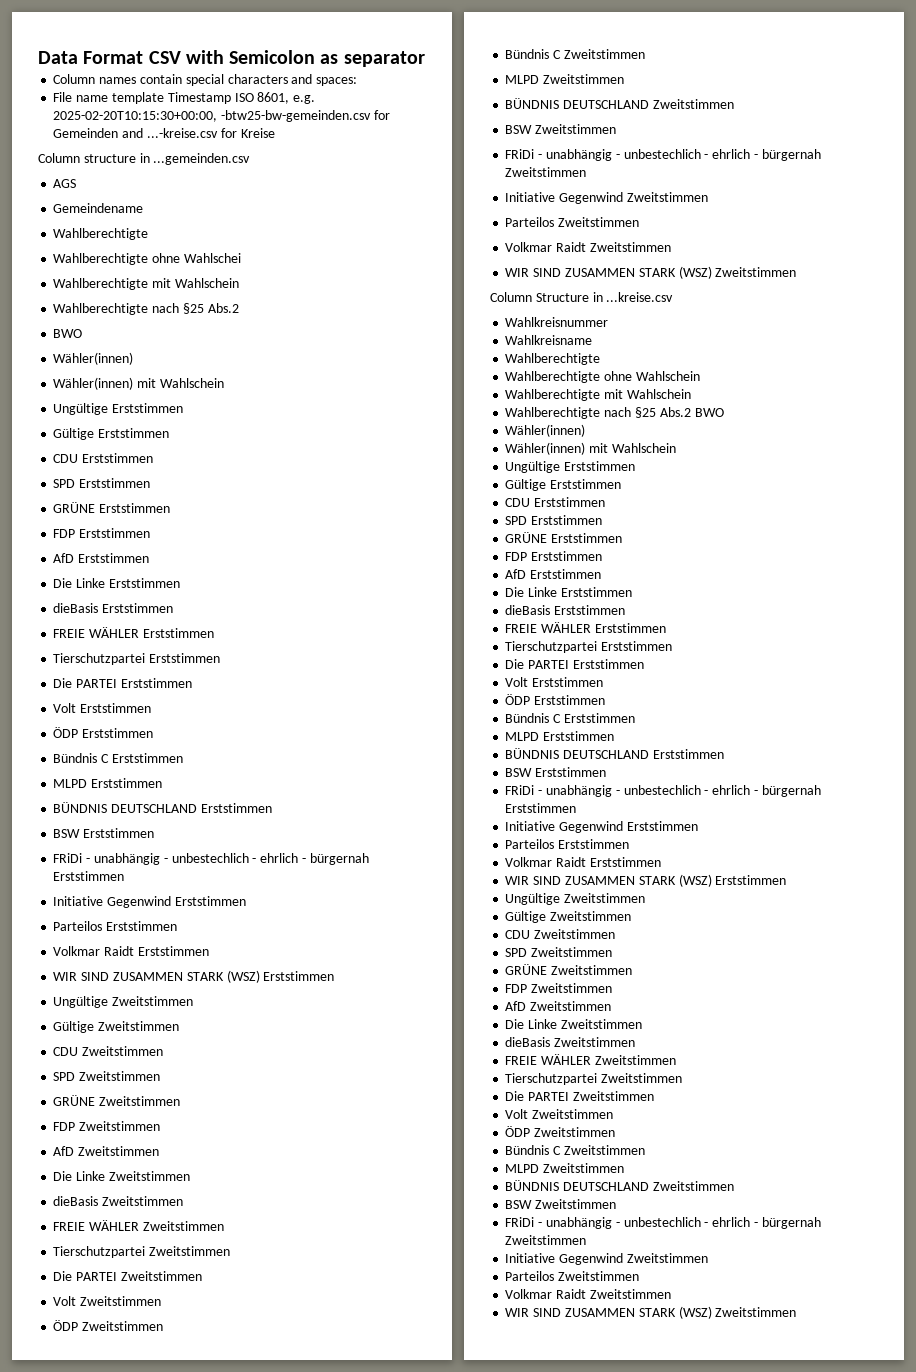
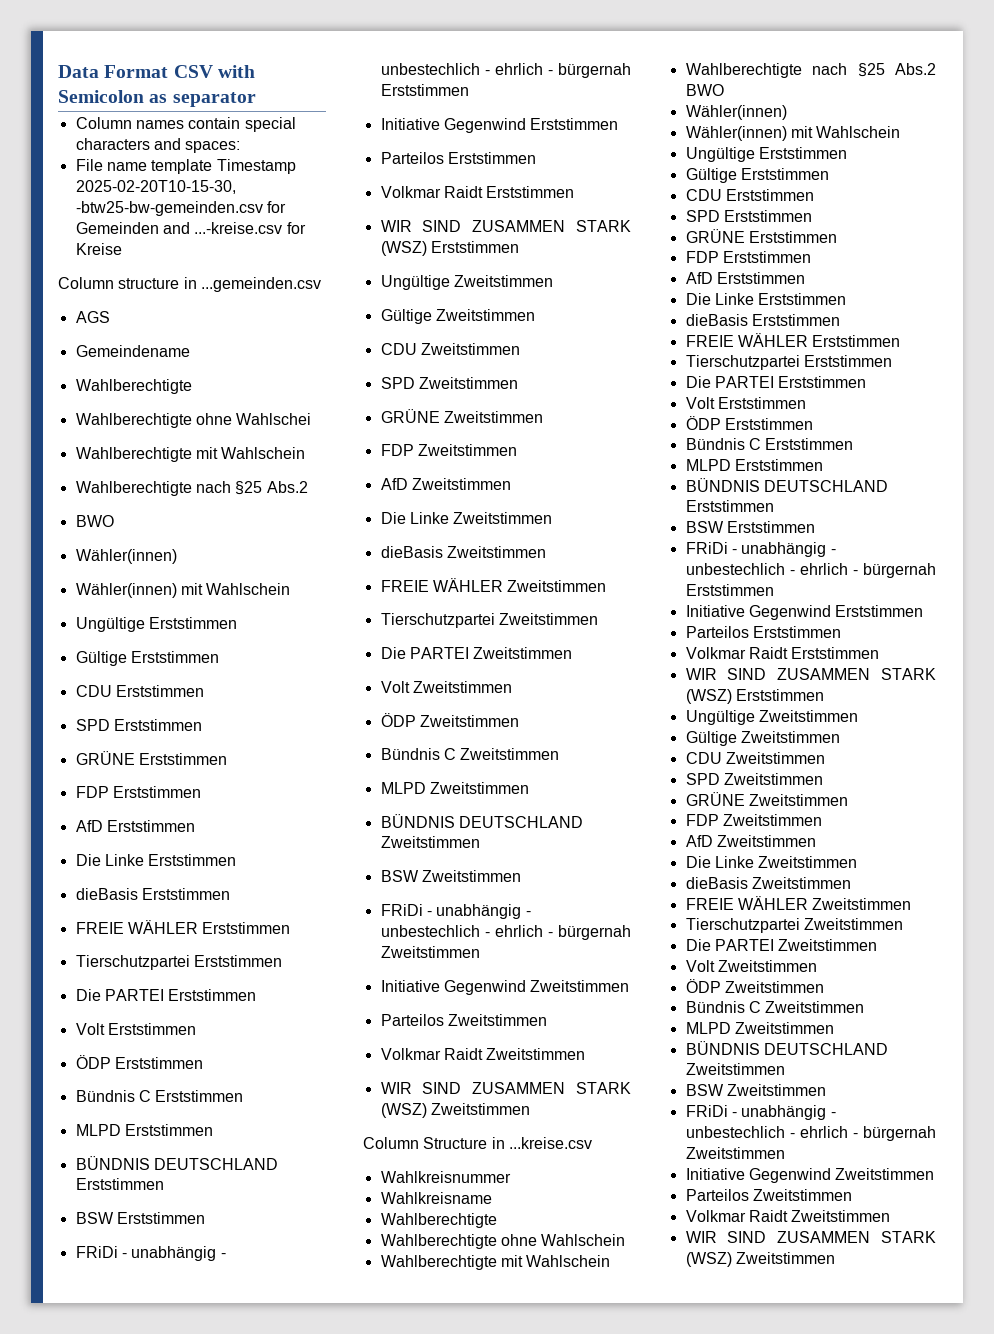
[234,92,316,104] [53,111,218,122] ISO 8601, e.g. 2025-02-20T10:15:30+00:00, -> [75,180,236,194] 2025-02-20T10-15-30,

